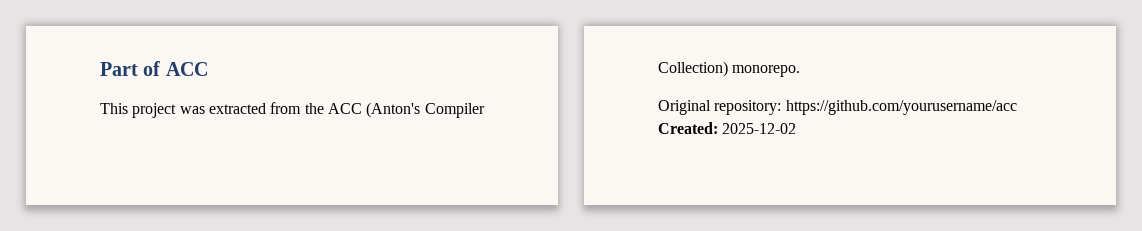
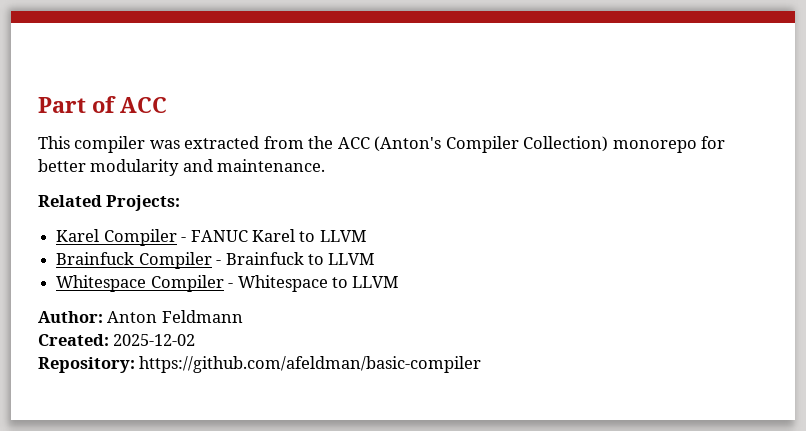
[132,103,177,118] project -> [74,136,146,153] compiler
[732,65,801,77] [658,100,1017,115] monorepo. // Original repository: https://github.com/yourusername/acc -> [612,136,726,153] [38,159,326,176] [38,195,181,211] [56,229,366,246] [56,252,375,269] [56,275,399,292] [38,310,243,323] monorepo for better modularity and maintenance. // Related Projects: // Karel Compiler - FANUC Karel to LLVM // Brainfuck Compiler - Brainfuck to LLVM // Whitespace Compiler - Whitespace to LLVM // Author: Anton Feldmann
(797, 128) none -> [38,356,482,373] // Repository: https://github.com/afeldman/basic-compiler

